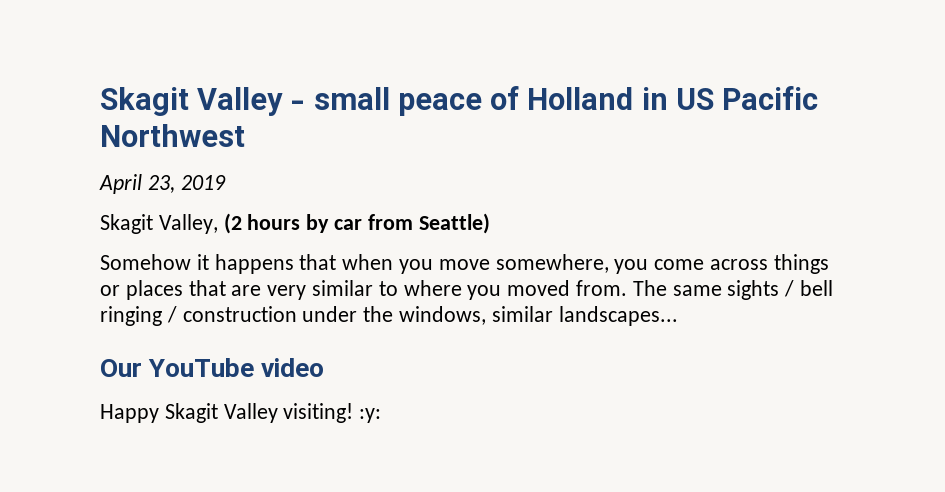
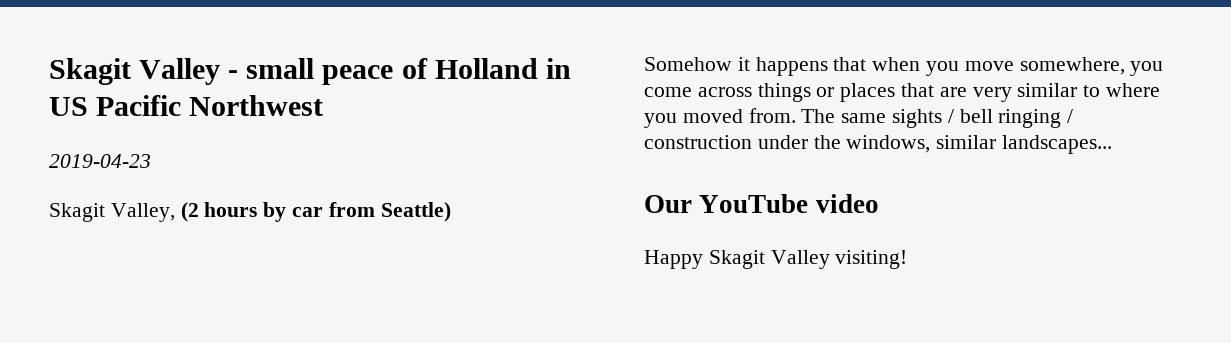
[99,174,226,194] April 23, 2019 -> [49,154,151,168] 2019-04-23
[359,408,382,423] :y: -> (908, 259) none

